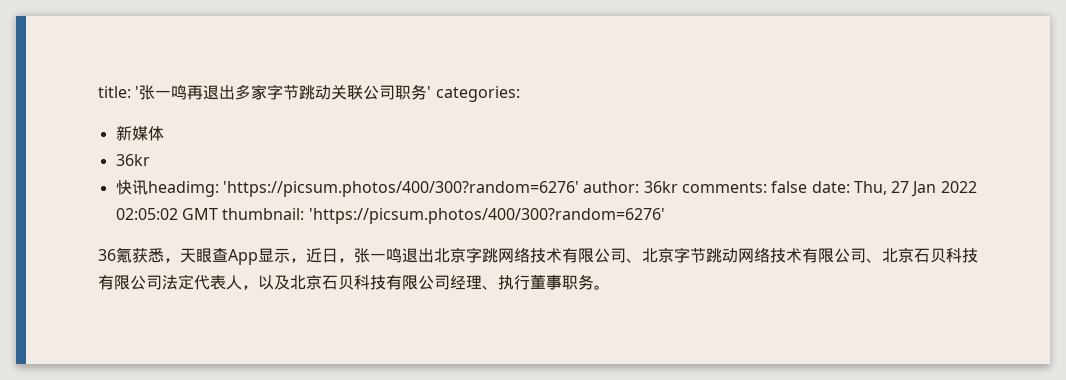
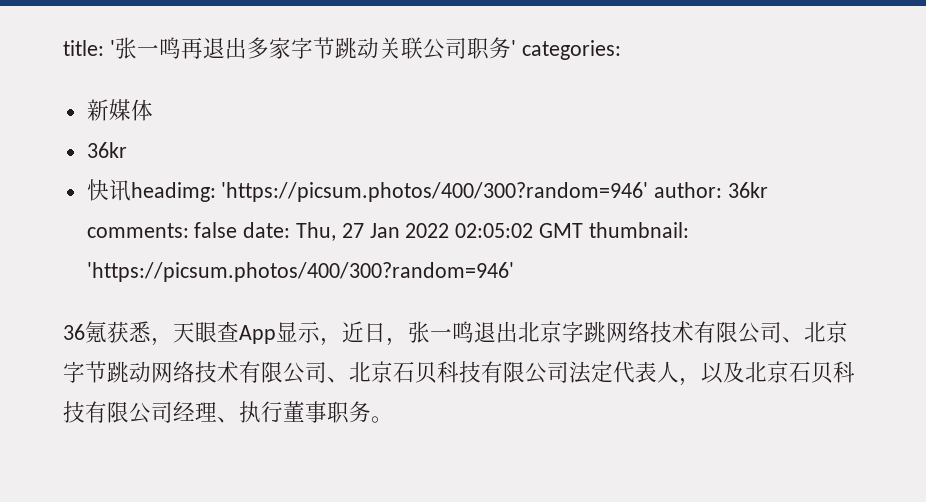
[222,181,579,197] 'https://picsum.photos/400/300?random=6276' -> [221,182,649,202] 'https://picsum.photos/400/300?random=946'
[308,208,665,224] 'https://picsum.photos/400/300?random=6276' -> [86,262,514,282] 'https://picsum.photos/400/300?random=946'

